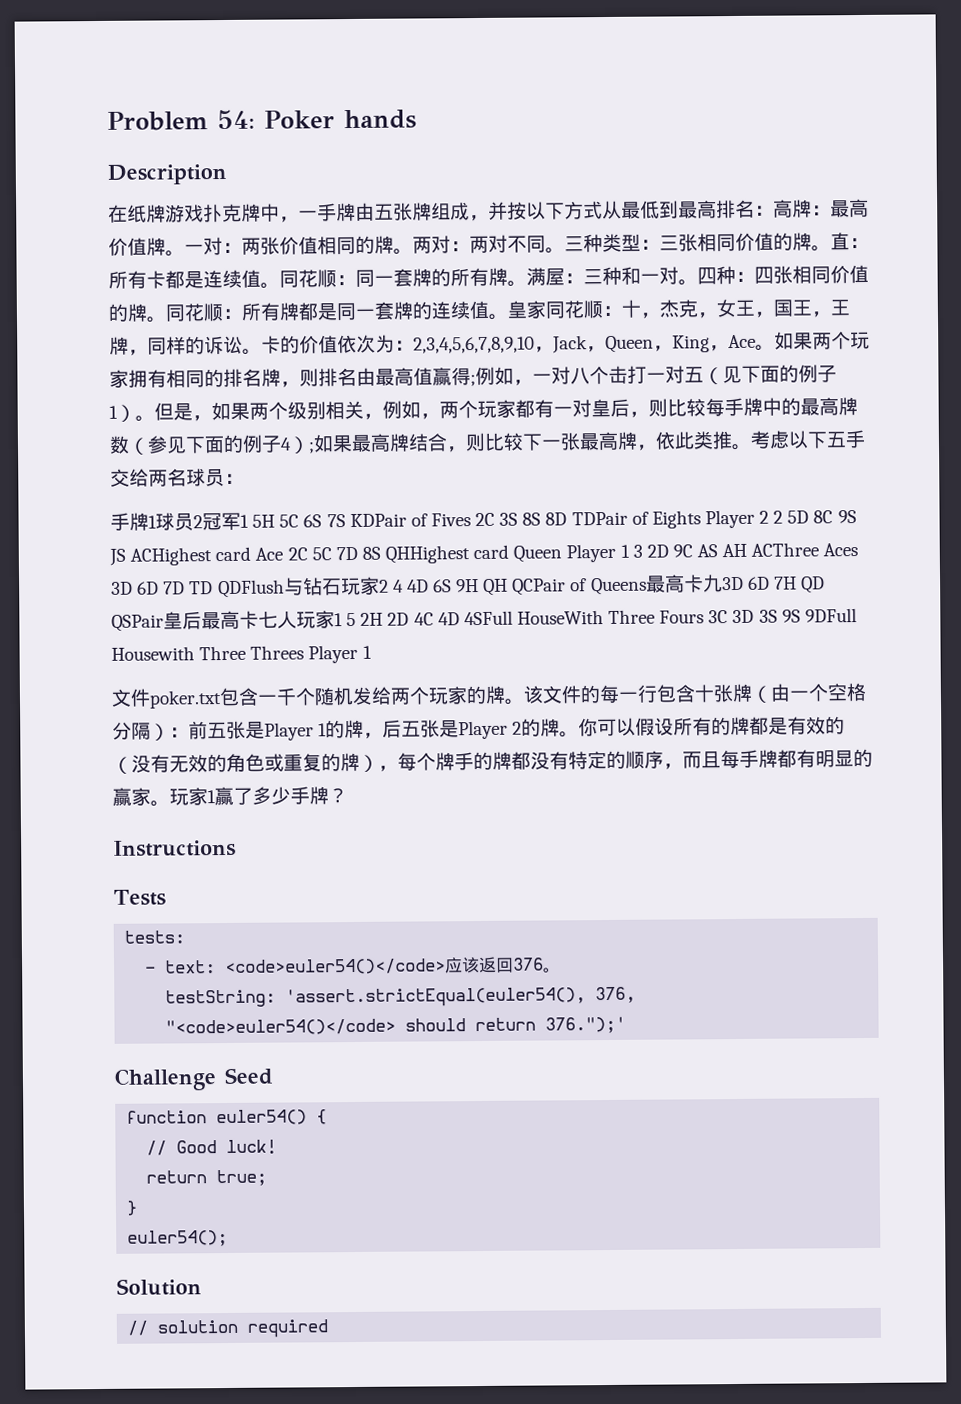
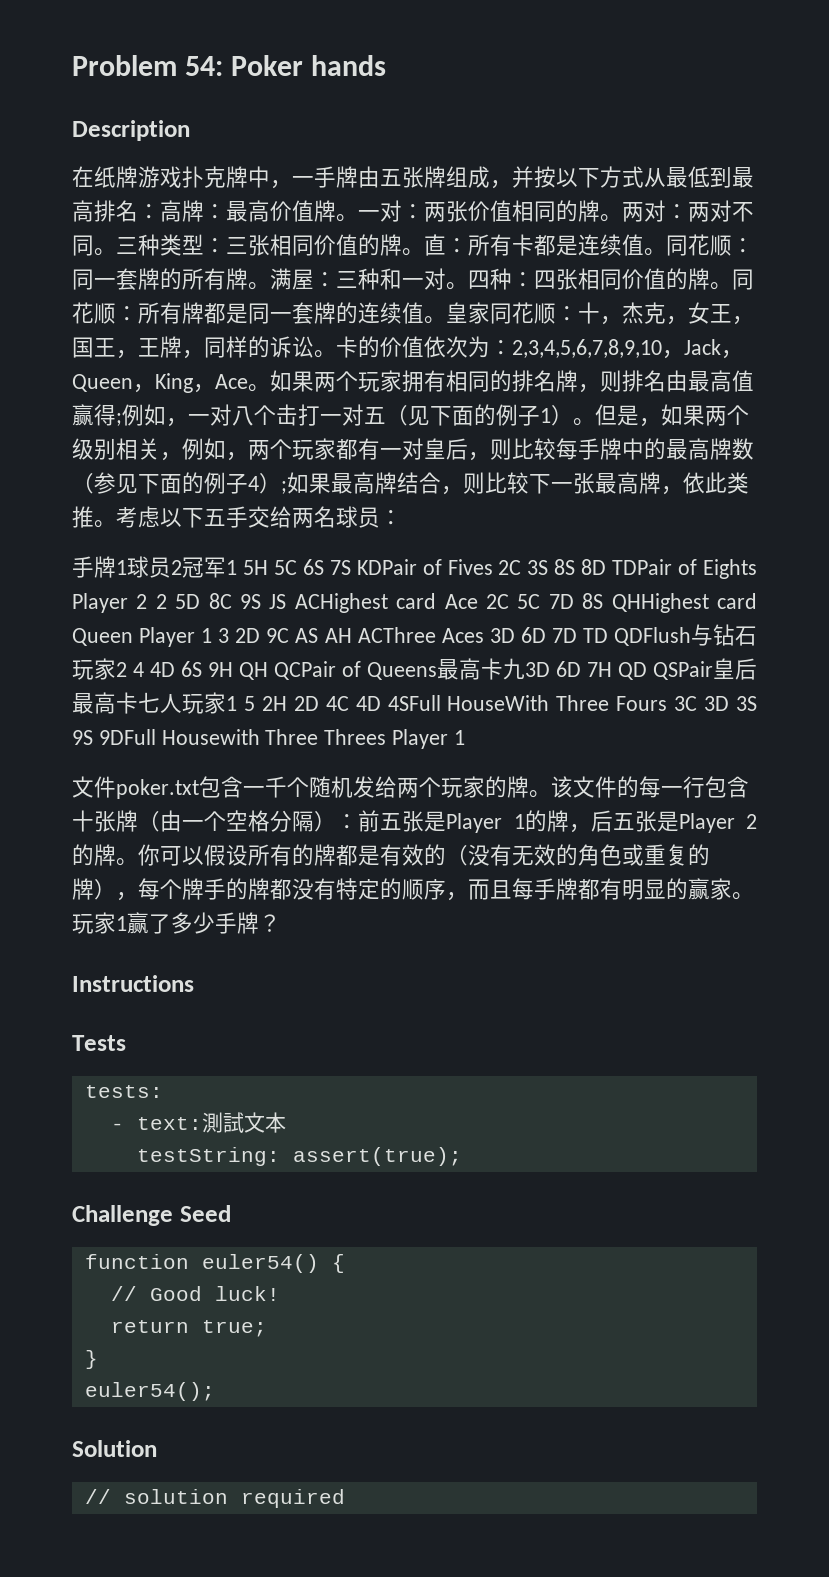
[225,956,562,976] [165,986,637,1008] [165,1016,627,1036] <code>euler54()</code>应该返回376。 // testString: 'assert.strictEqual(euler54(), 376, "<code>euler54()</code> should return 376.");' -> [201,1112,286,1133] [136,1147,462,1166] 測試文本 // testString: assert(true);

